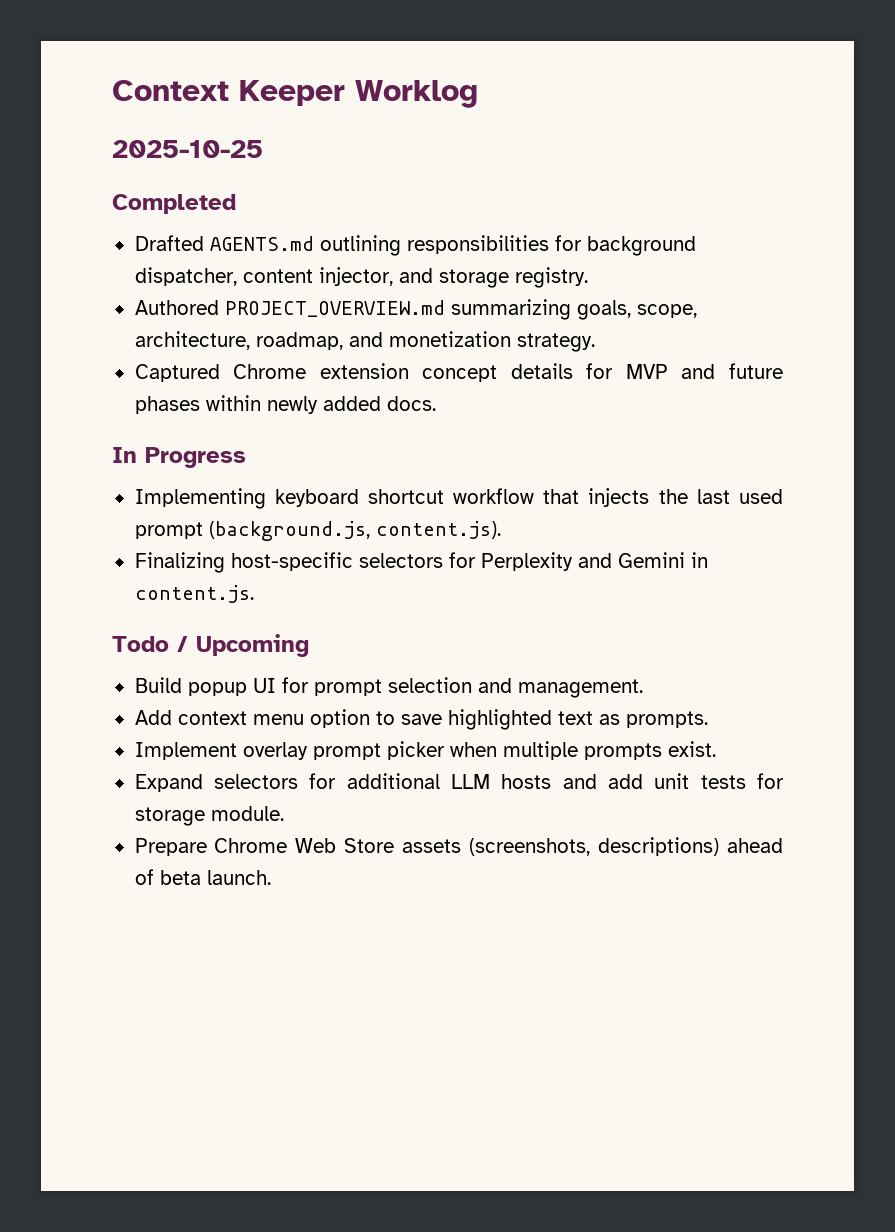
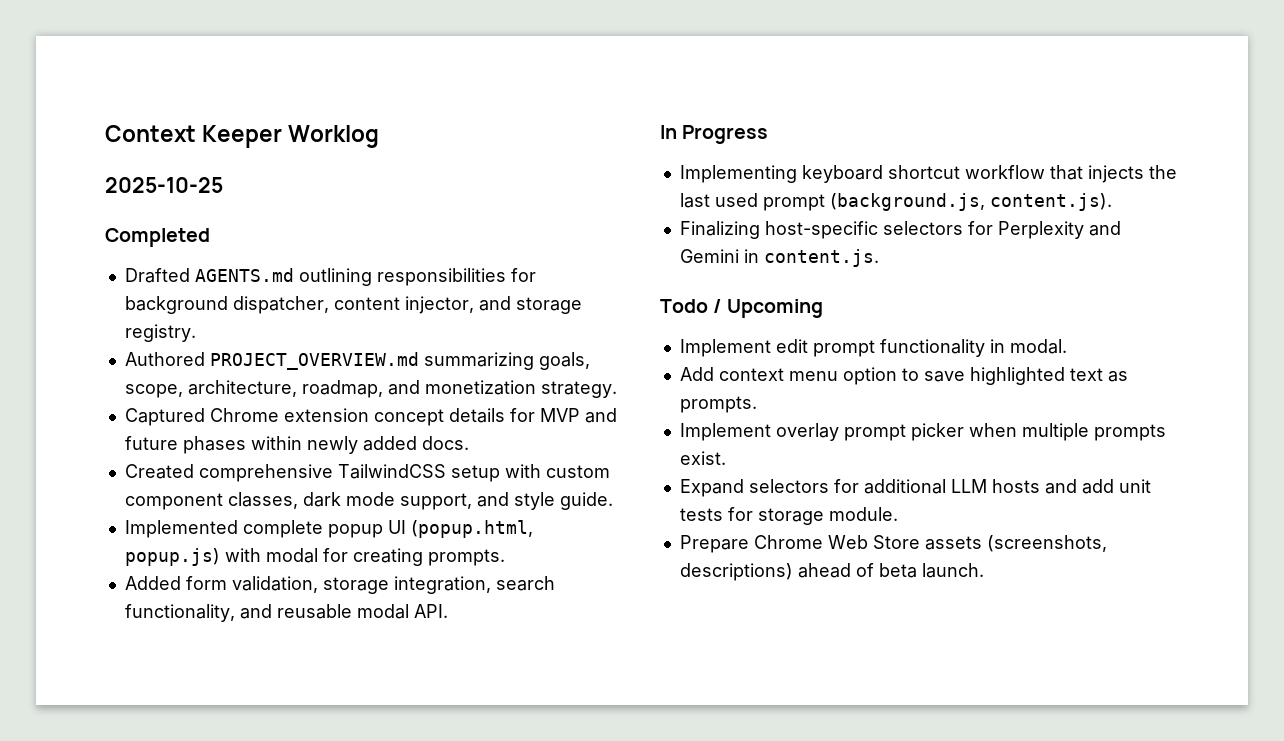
(436, 403) none -> [124,464,610,482] [124,492,613,510] [124,520,533,538] [124,548,505,566] [124,576,555,594] [124,604,448,622] // Created comprehensive TailwindCSS setup with custom component classes, dark mode support, and style guide. // Implemented complete popup UI (popup.html, popup.js) with modal for creating prompts. // Added form validation, storage integration, search functionality, and reusable modal API.
[134,677,643,698] Build popup UI for prompt selection and management. -> [679,339,1067,357] Implement edit prompt functionality in modal.

